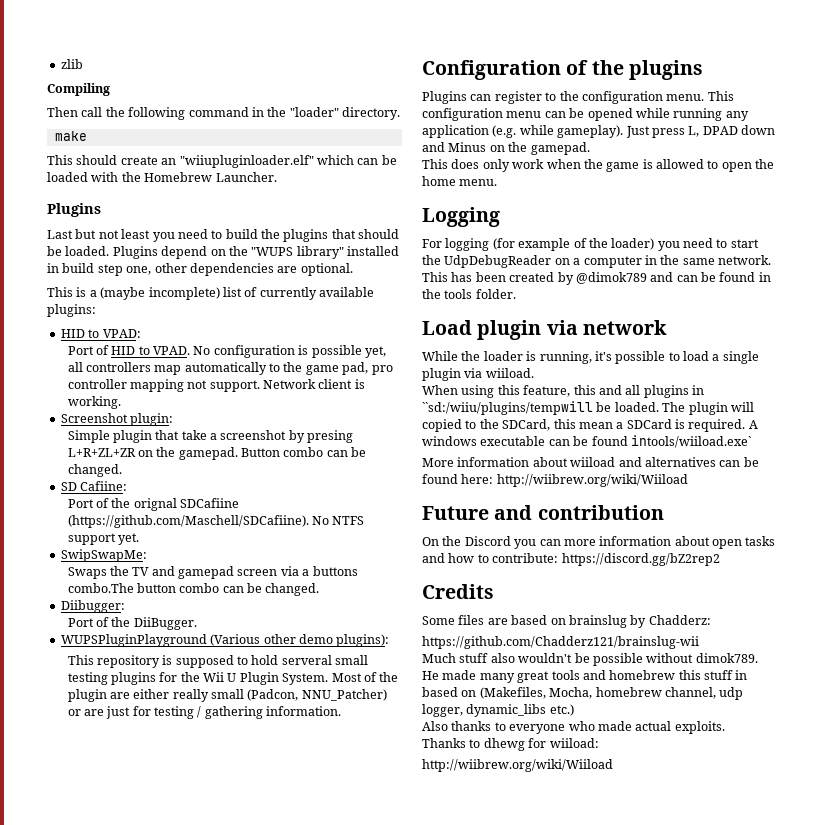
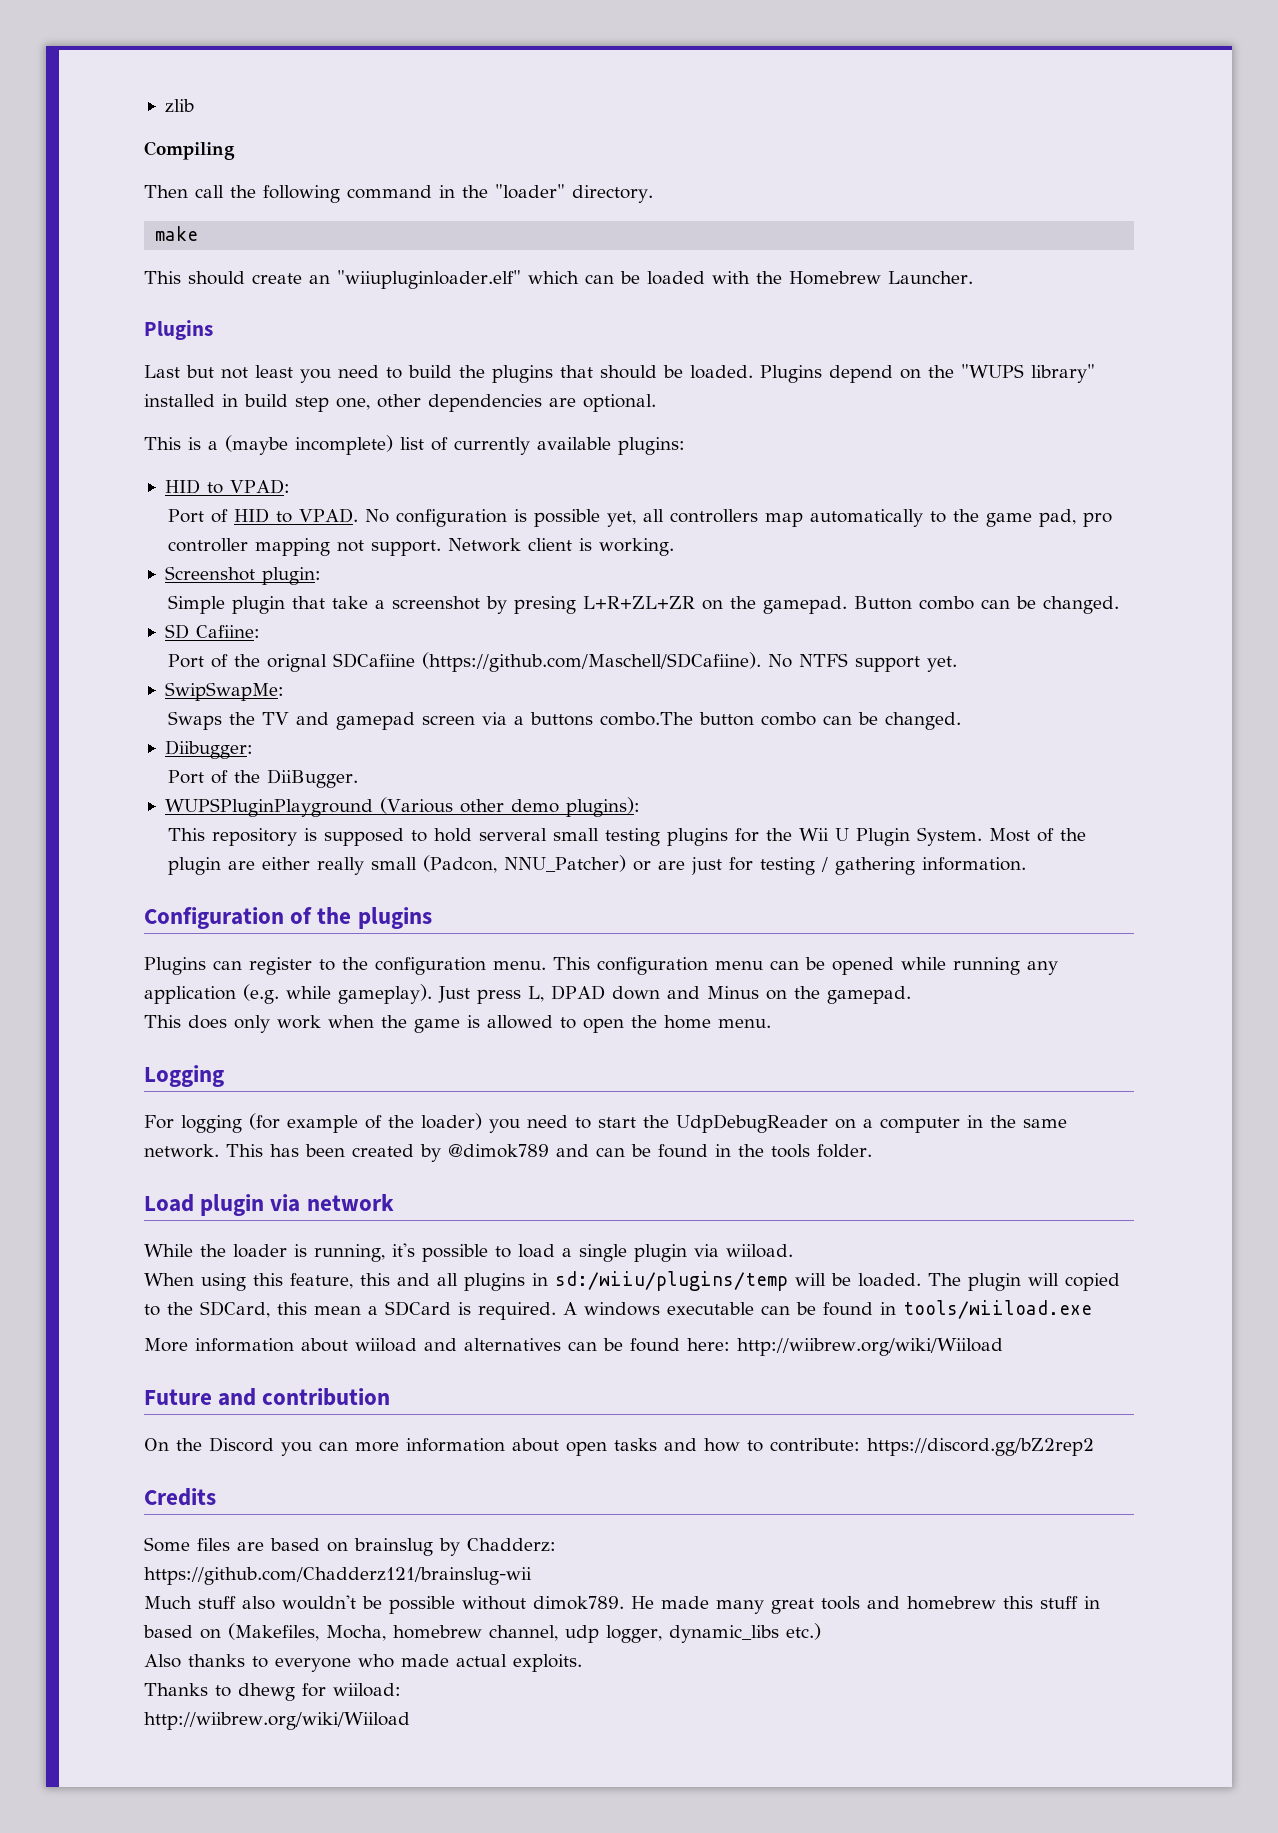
[422,401,593,415] ``sd:/wiiu/plugins/tempwill -> [555,1271,826,1291] sd:/wiiu/plugins/temp will
[630,435,751,448] intools/wiiload.exe` -> [880,1300,1092,1319] in tools/wiiload.exe

